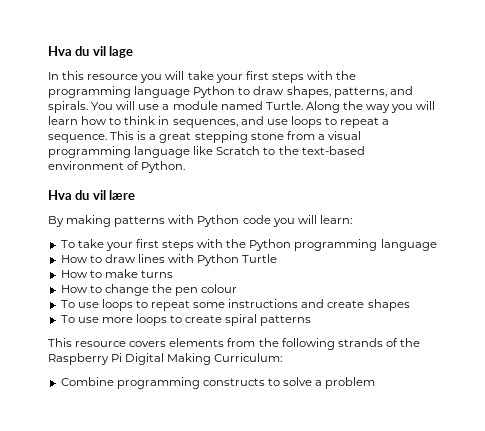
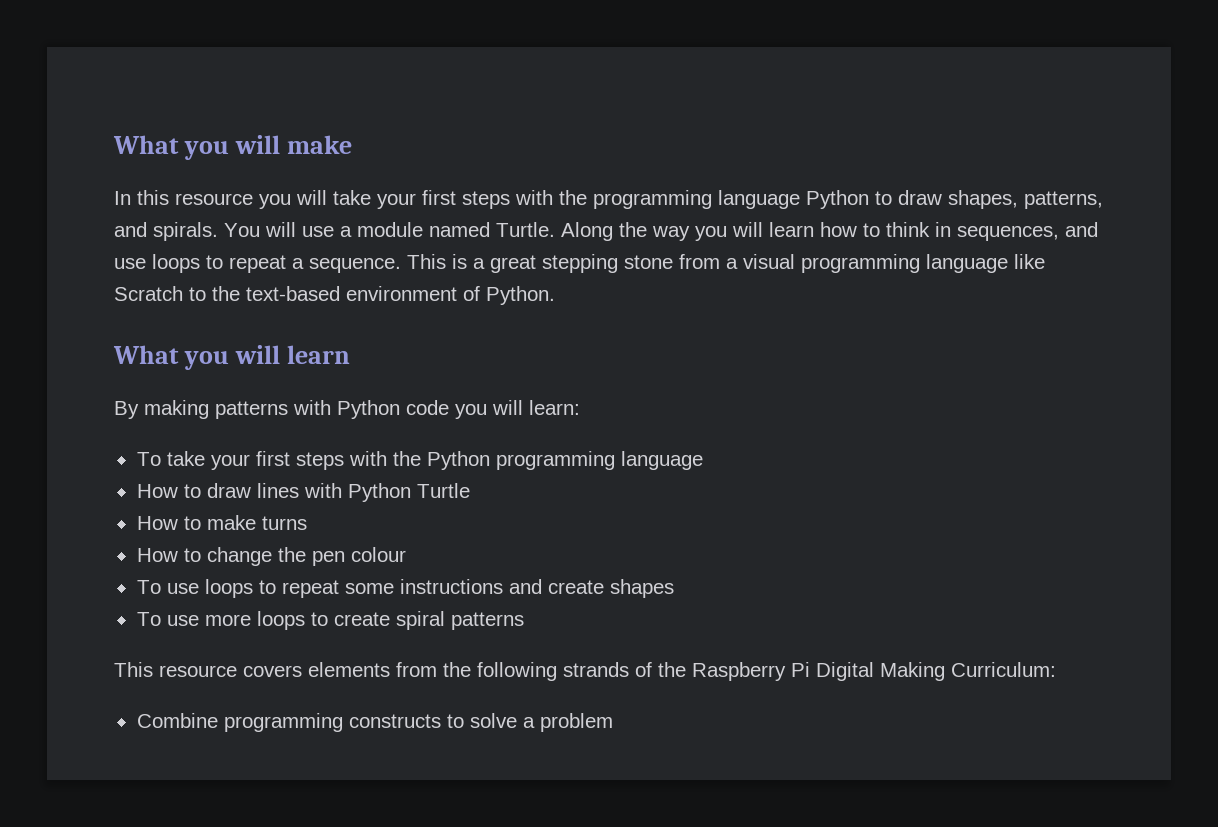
[48,46,134,58] Hva du vil lage -> [113,135,353,160] What you will make
[48,190,136,200] Hva du vil lære -> [113,345,351,370] What you will learn

